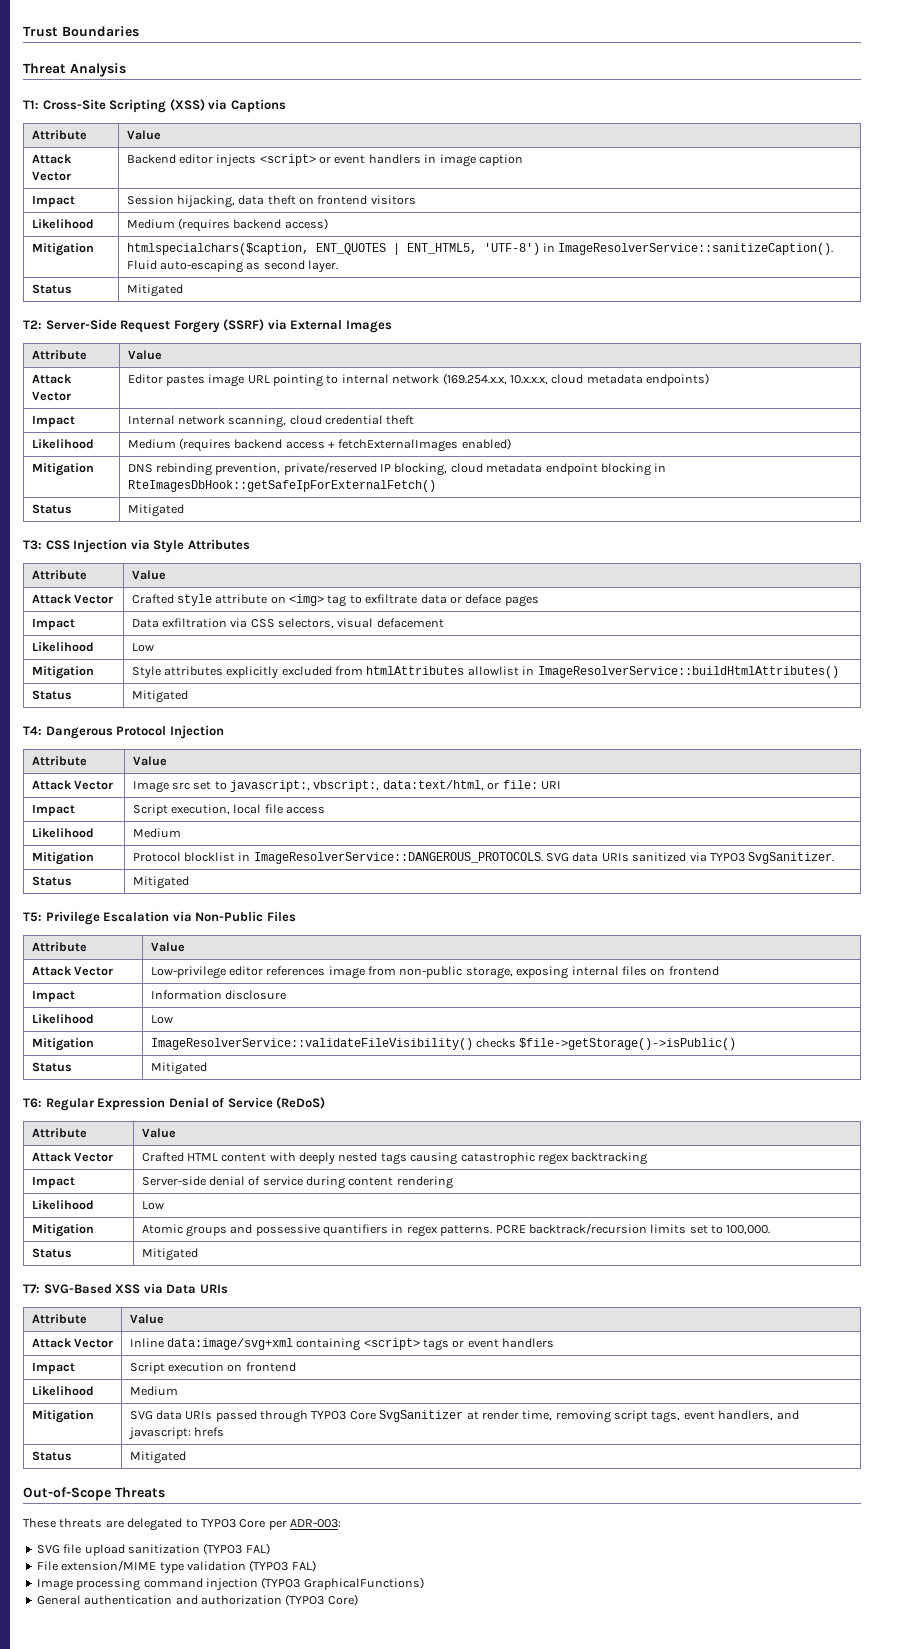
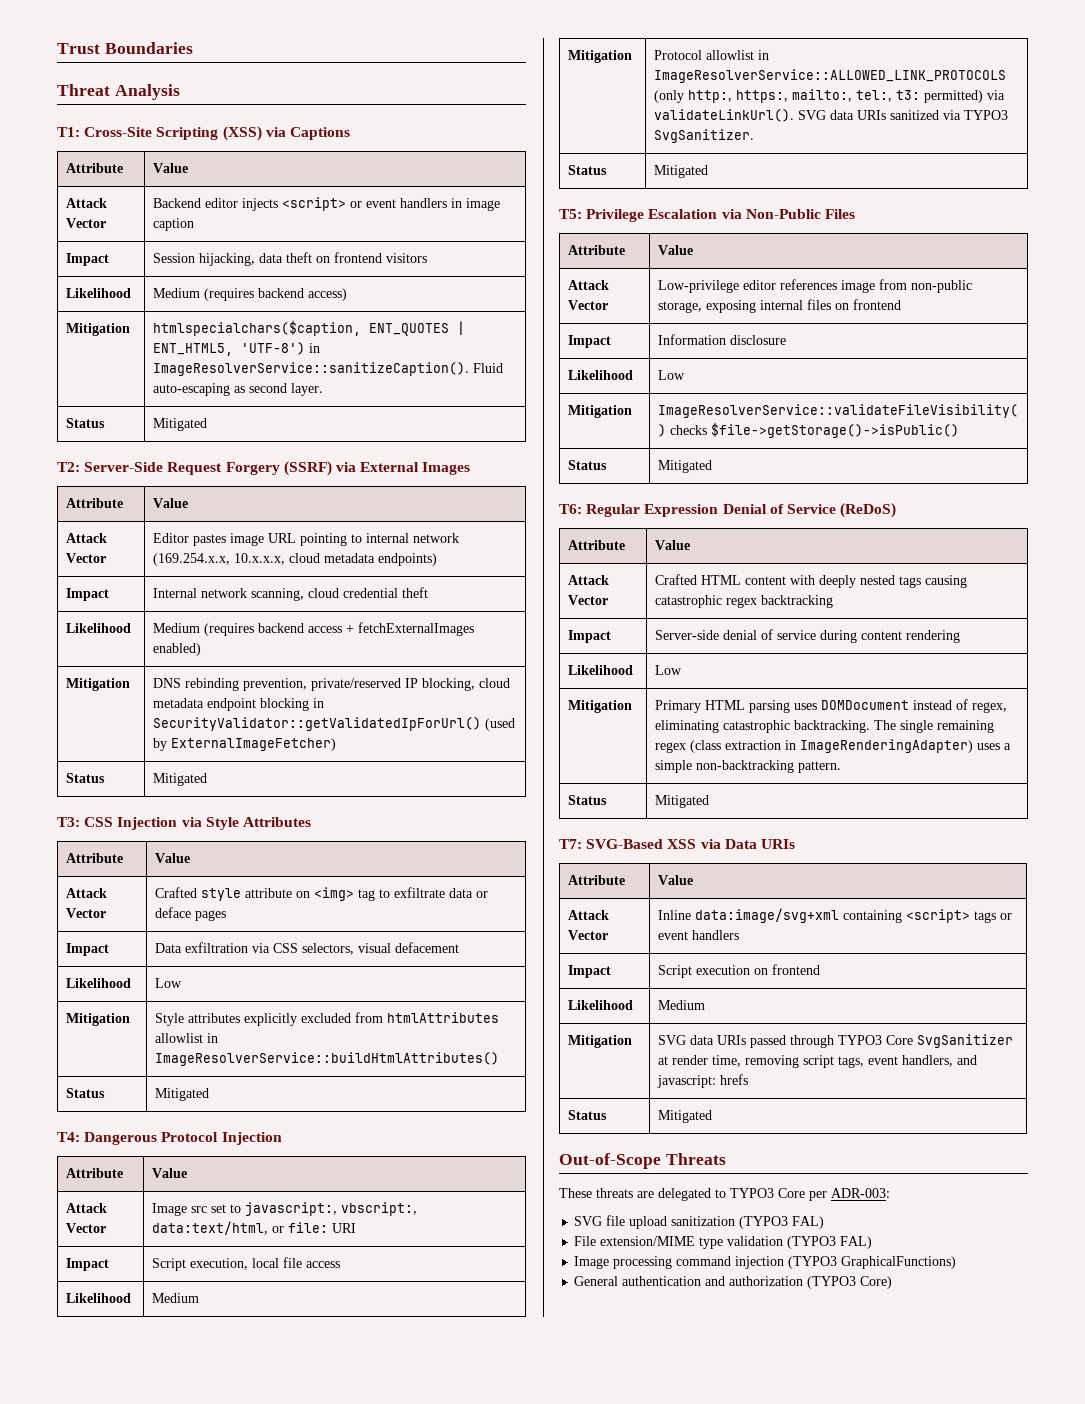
[127,480,436,492] RteImagesDbHook::getSafeIpForExternalFetch() -> [152,717,515,731] [152,738,336,751] SecurityValidator::getValidatedIpForUrl() (used by ExternalImageFetcher)
[183,852,543,864] blocklist in ImageResolverService::DANGEROUS_PROTOCOLS. -> [705,50,769,60] [653,69,1006,83] [653,89,1005,103] [653,109,794,122] allowlist in ImageResolverService::ALLOWED_LINK_PROTOCOLS (only http:, https:, mailto:, tel:, t3: permitted) via validateLinkUrl().
[141,1223,771,1237] Atomic groups and possessive quantifiers in regex patterns. PCRE backtrack/recursion limits set to 100,000. -> [654,699,1007,713] [654,720,994,733] [654,739,1011,753] [654,760,841,773] Primary HTML parsing uses DOMDocument instead of regex, eliminating catastrophic backtracking. The single remaining regex (class extraction in ImageRenderingAdapter) uses a simple non-backtracking pattern.

